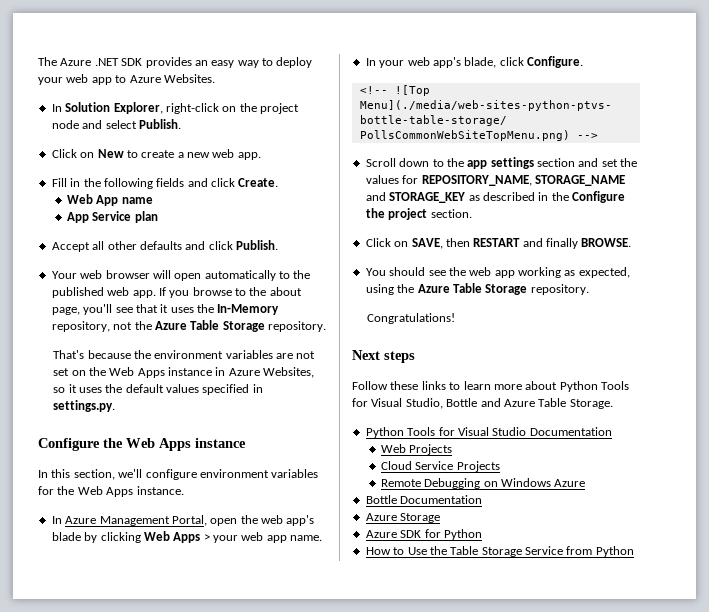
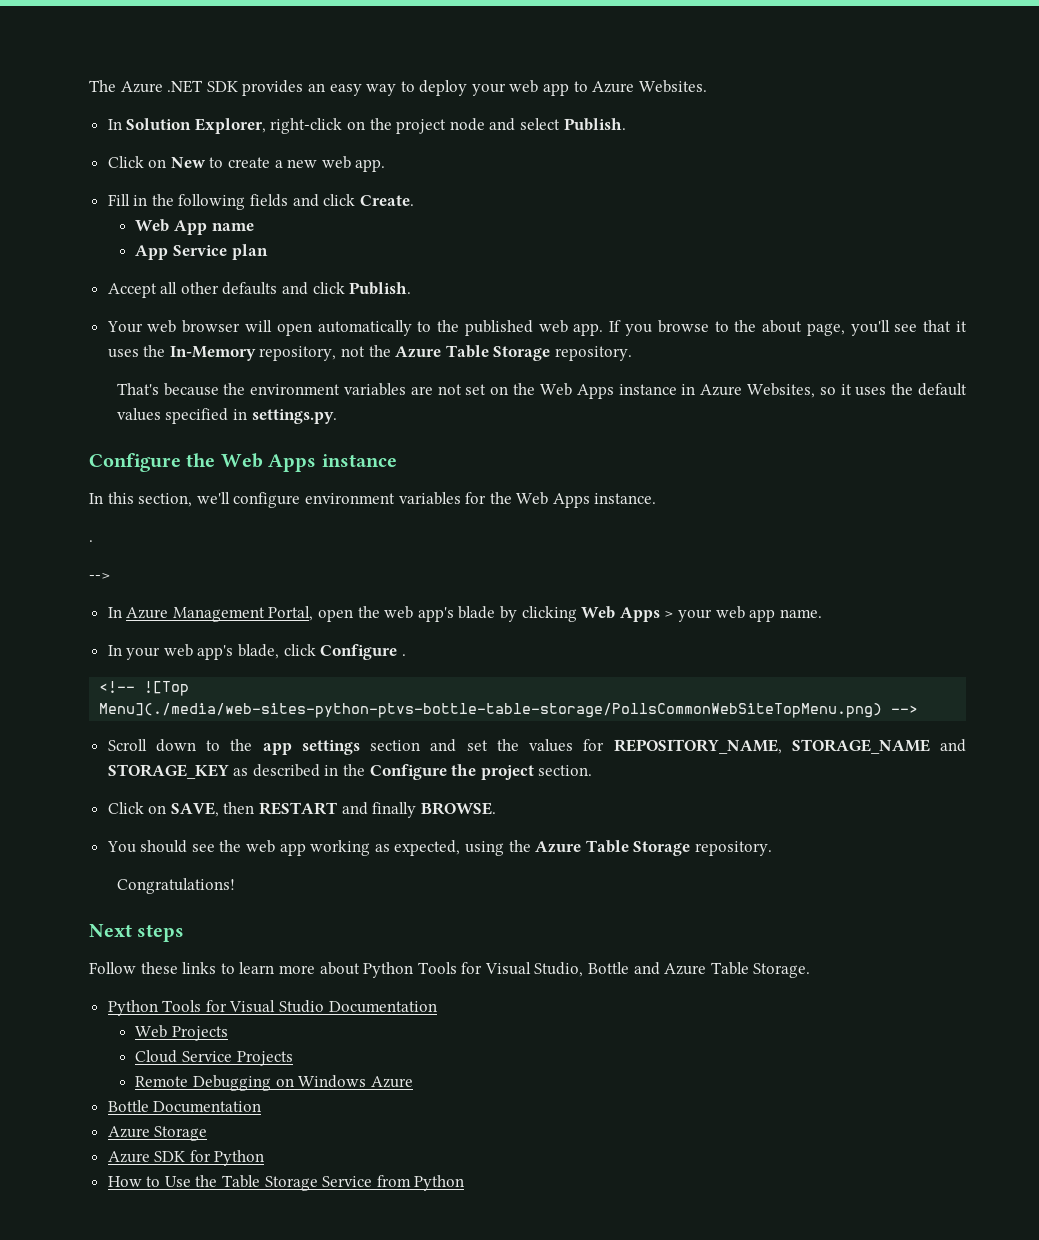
(184, 490) none -> [89,540,93,542] [89,573,110,580] // . // -->
[527,56,583,68] Configure. -> [320,644,406,660] Configure .

